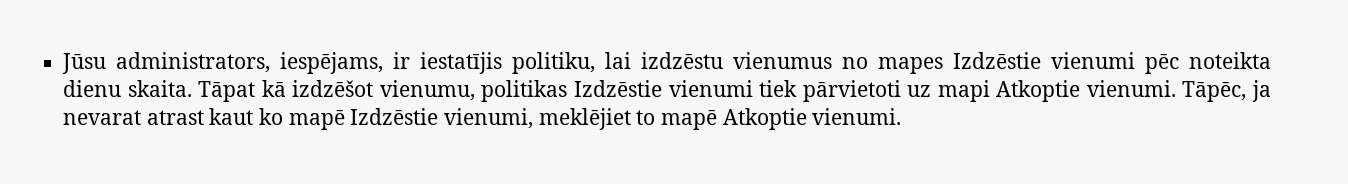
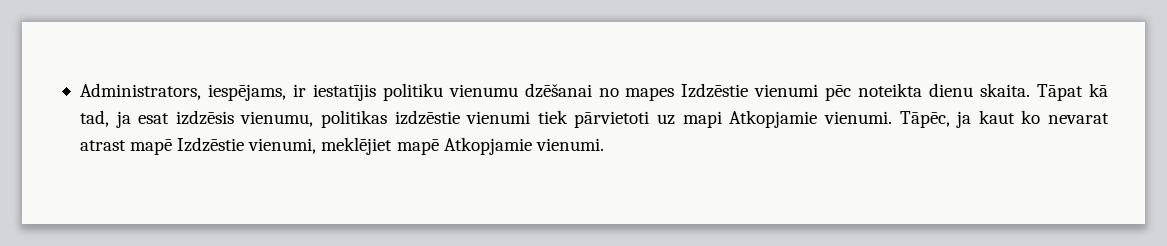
[62,52,271,74] Jūsu administrators, -> [79,83,201,100] Administrators,
[512,52,833,74] politiku, lai izdzēstu vienumus -> [382,83,592,101] politiku vienumu dzēšanai
[292,80,374,97] izdzēšot -> [79,110,234,128] tad, ja esat izdzēsis
[573,80,662,97] Izdzēstie -> [394,110,460,125] izdzēstie
[996,80,1081,102] Atkoptie -> [729,110,818,128] Atkopjamie
[63,108,284,125] nevarat atrast kaut ko -> [978,110,1109,124] [79,140,126,151] kaut ko nevarat atrast
[636,108,807,130] to mapē Atkoptie -> [396,137,532,155] mapē Atkopjamie

